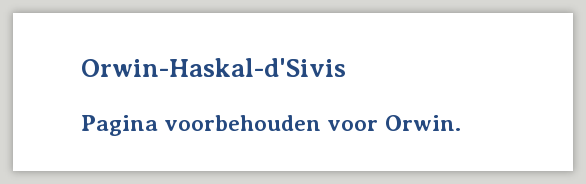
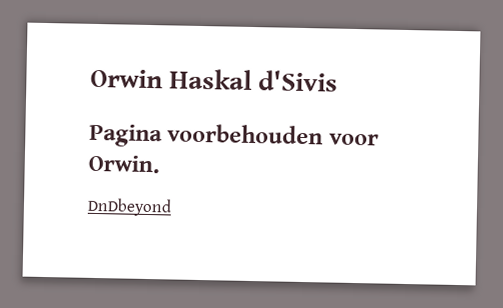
[81,58,346,77] Orwin-Haskal-d'Sivis -> [90,68,339,92] Orwin Haskal d'Sivis
(461, 123) none -> [87,197,172,217] // DnDbeyond

